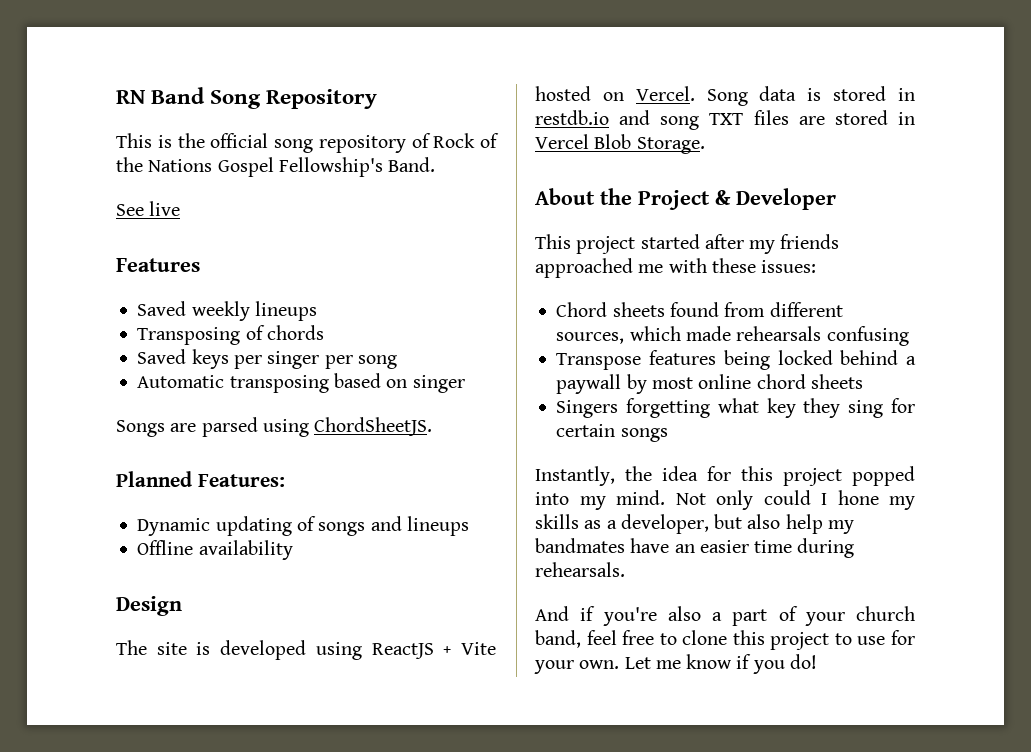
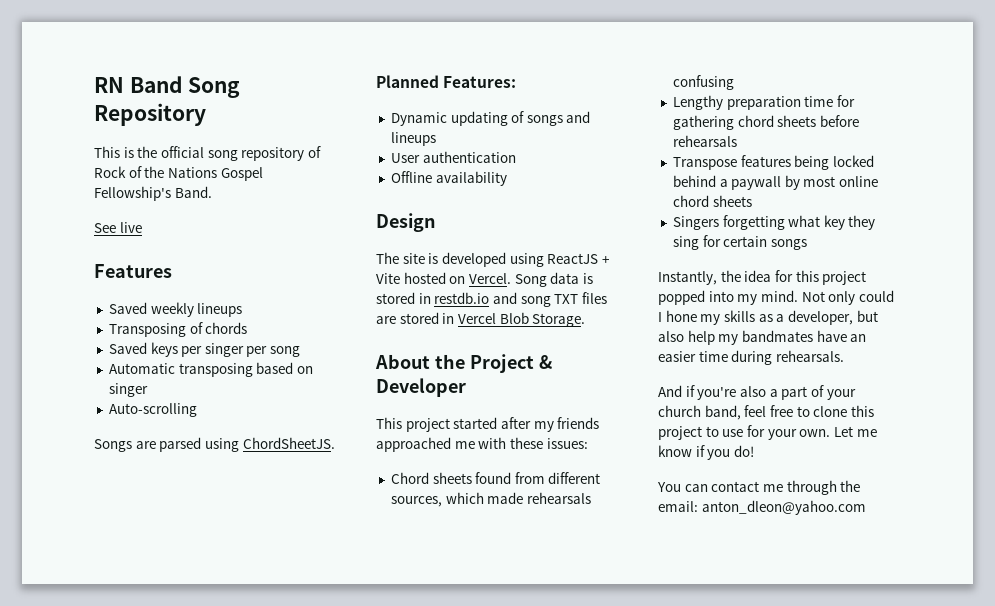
(465, 384) none -> [108,403,197,417] // Auto-scrolling
(469, 526) none -> [390,151,516,163] // User authentication
(909, 336) none -> [672,95,855,110] [672,115,859,130] [672,135,737,147] // Lengthy preparation time for gathering chord sheets before rehearsals
(817, 661) none -> [657,480,861,495] [658,500,866,515] // You can contact me through the email: anton_dleon@yahoo.com

